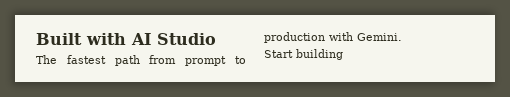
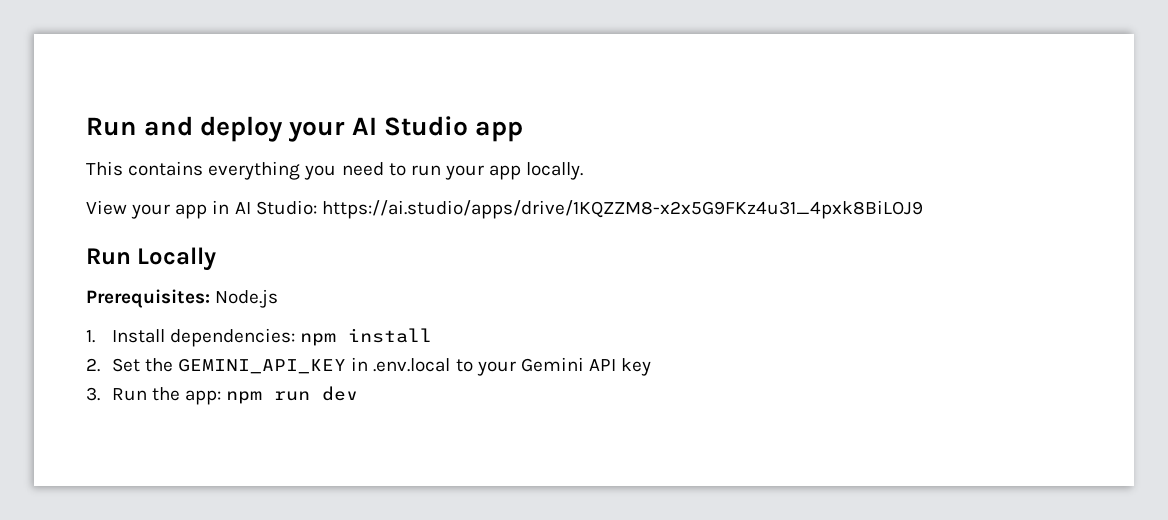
[36,33,216,45] [36,55,246,66] [264,32,402,43] [264,49,343,60] Built with AI Studio // The fastest path from prompt to production with Gemini. // Start building -> [86,116,523,142] [86,161,584,180] [86,200,923,219] [86,247,217,271] [86,289,279,308] [86,328,433,347] [86,357,652,376] [86,386,359,405] Run and deploy your AI Studio app // This contains everything you need to run your app locally. // View your app in AI Studio: https://ai.studio/apps/drive/1KQZZM8-x2x5G9FKz4u31_4pxk8BiLOJ9 // Run Locally // Prerequisites: Node.js // 1. Install dependencies: npm install // 2. Set the GEMINI_API_KEY in .env.local to your Gemini API key // 3. Run the app: npm run dev

